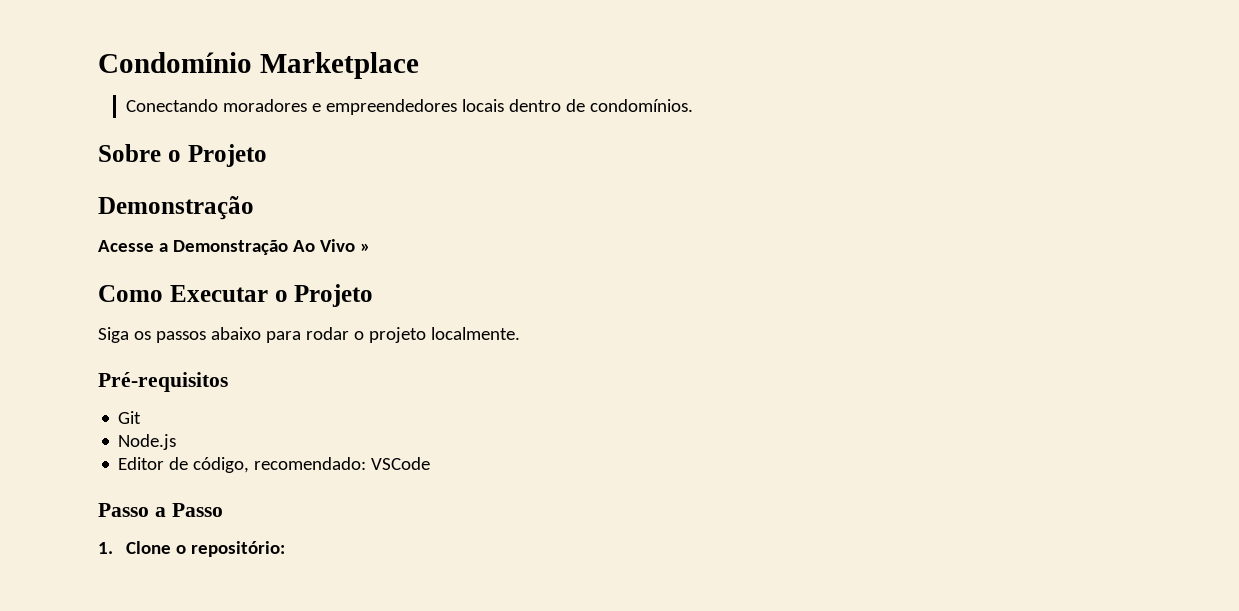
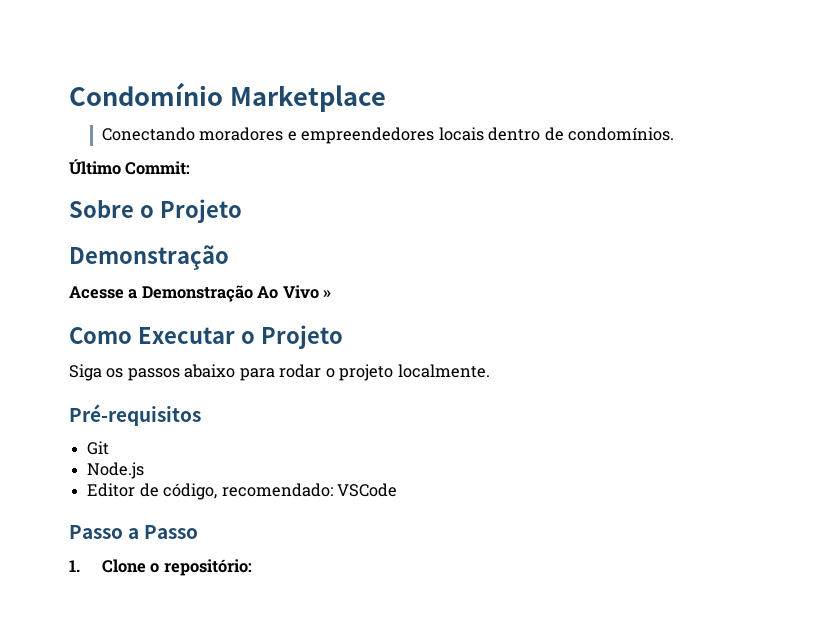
(694, 105) none -> [69,159,191,175] // Último Commit:

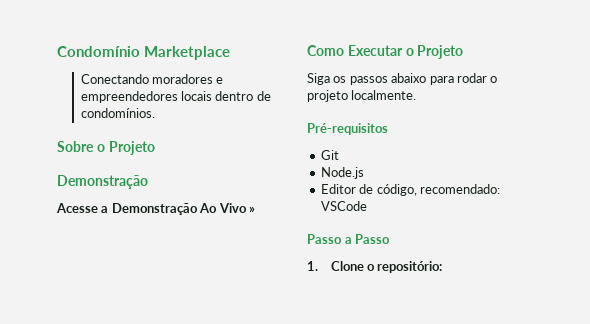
[69,159,191,175] // Último Commit: -> (155, 113) none

